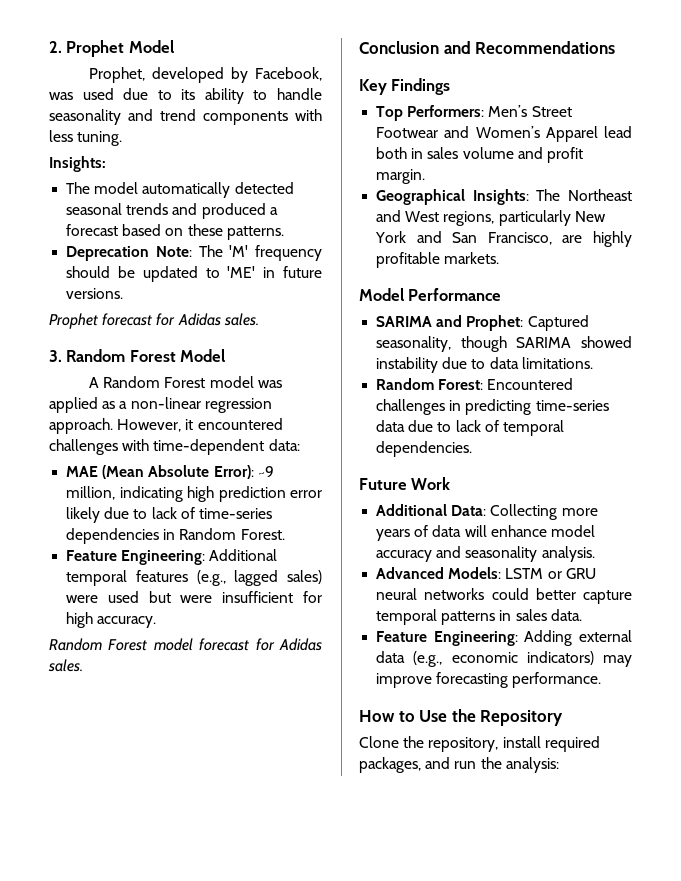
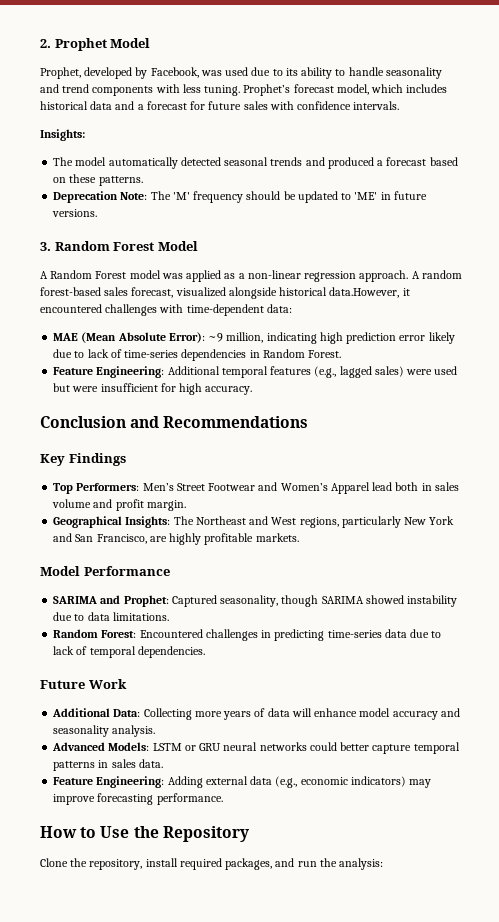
(123, 138) none -> [243,84,448,96] [40,101,400,110] Prophet’s forecast model, which includes historical data and a forecast for future sales with confidence intervals.
[49,313,259,329] // Prophet forecast for Adidas sales. -> (98, 213) none
[117,419,182,432] However, -> [411,270,462,279] [40,287,400,299] A random forest-based sales forecast, visualized alongside historical data.However,
[49,638,322,651] [48,659,83,672] // Random Forest model forecast for Adidas sales. -> (253, 390) none

